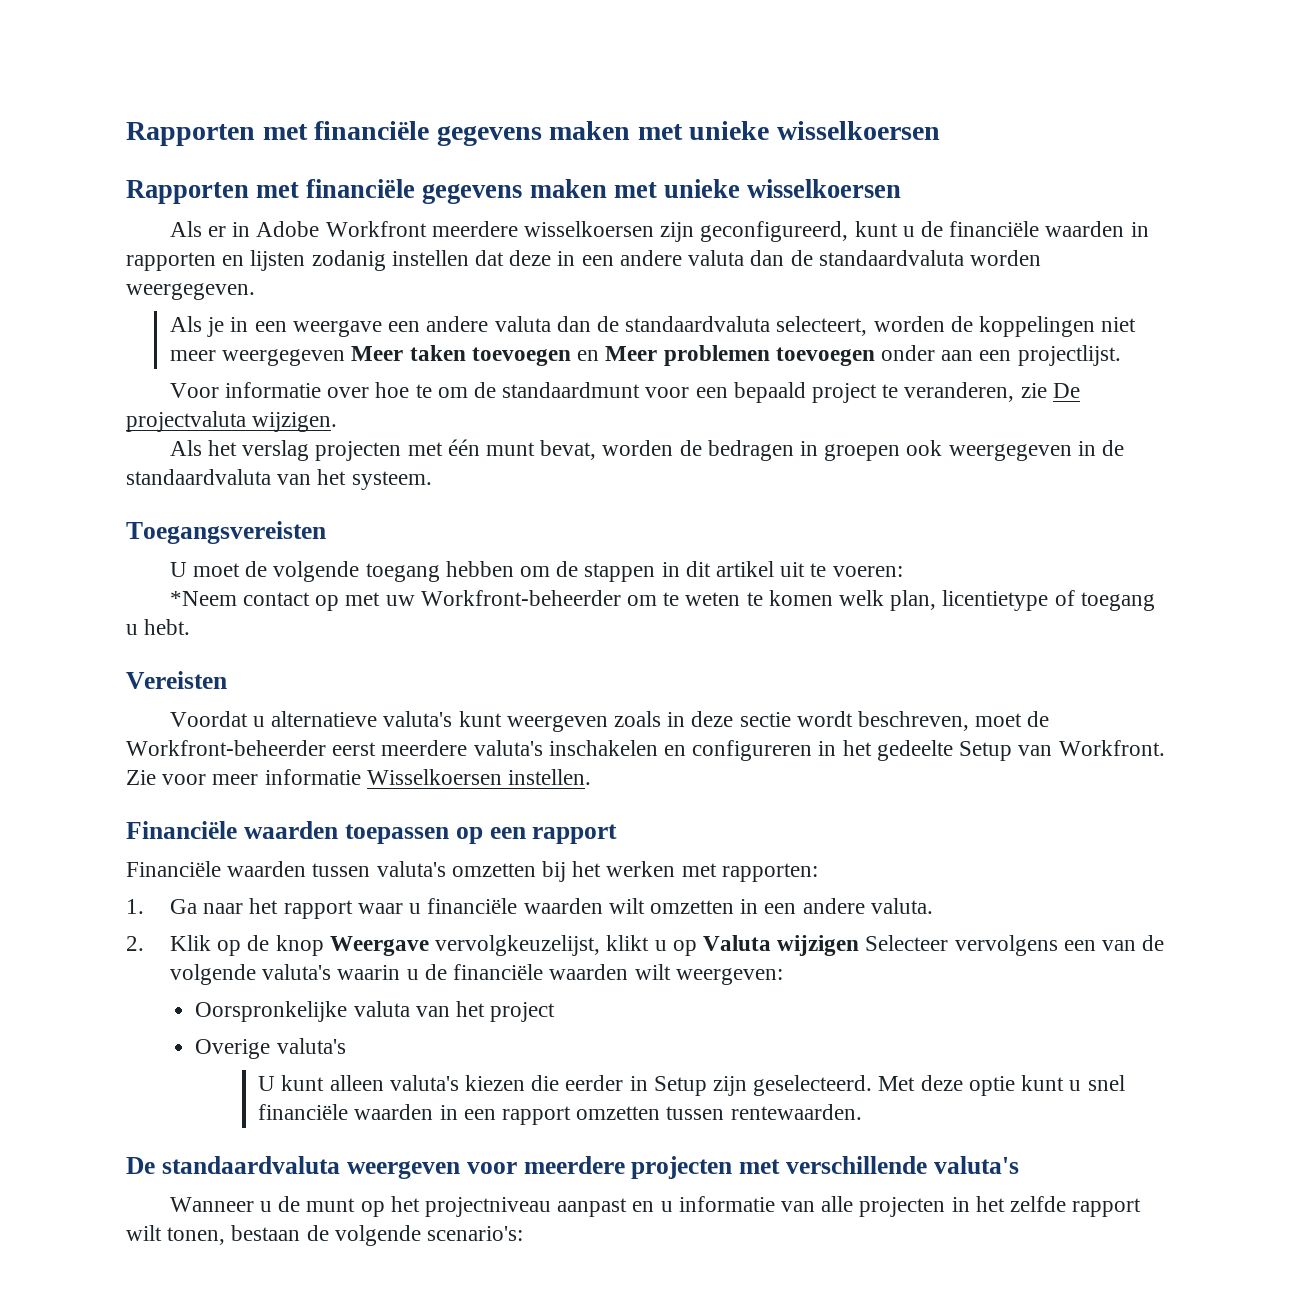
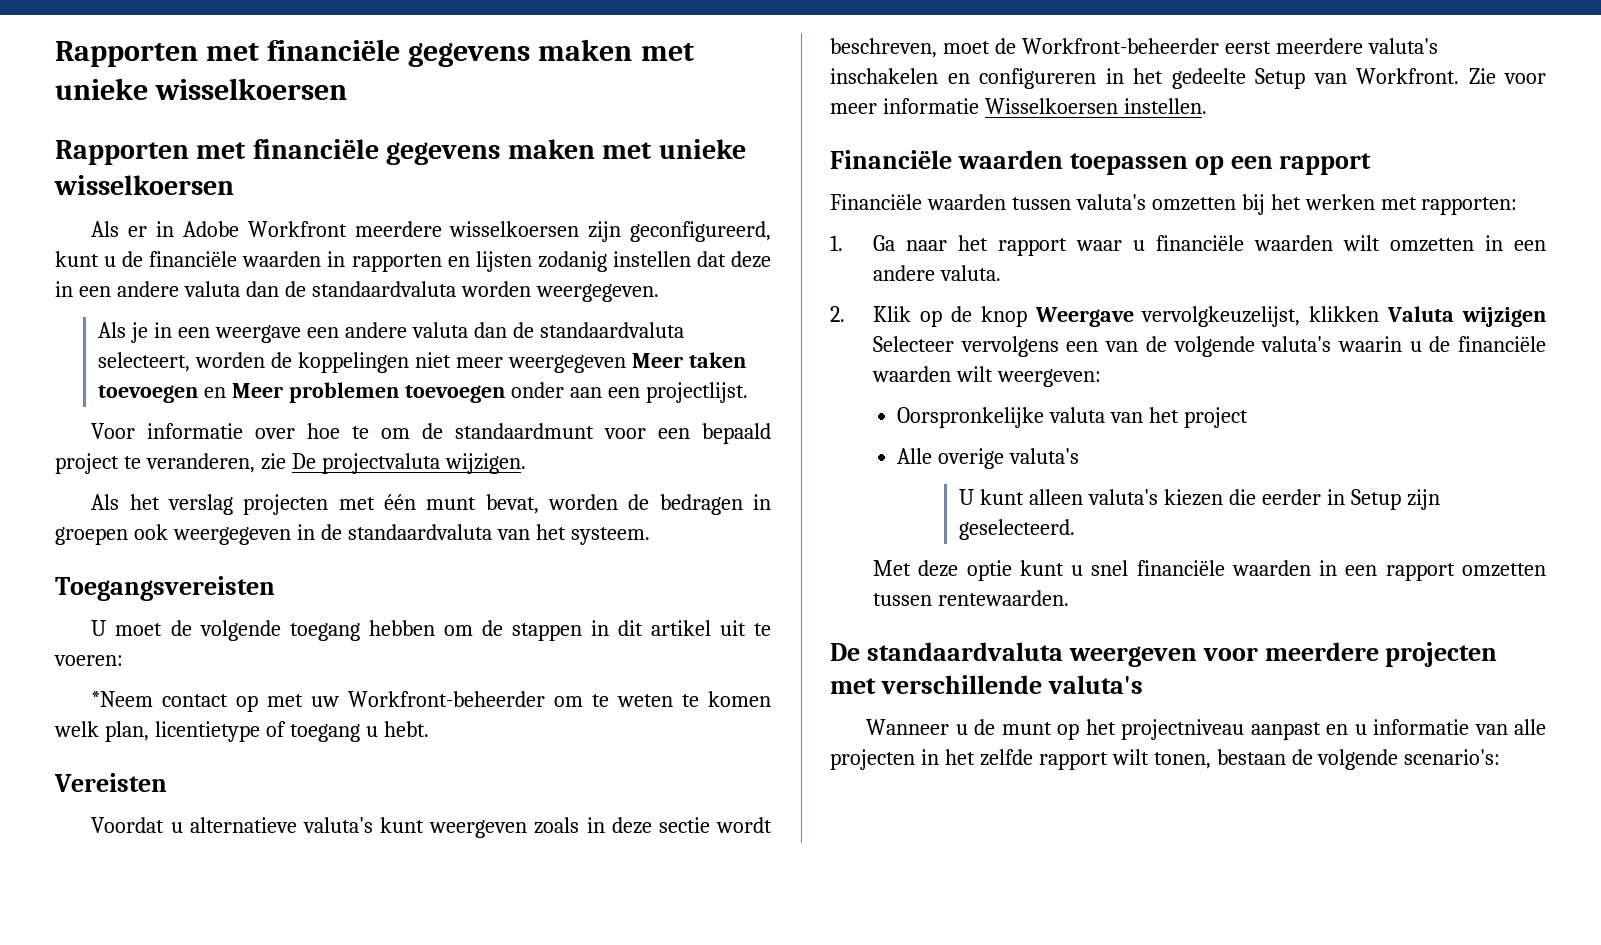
[606,935,697,956] klikt u op -> [1309,306,1380,322] klikken
[195,1039,271,1059] Overige -> [897,448,1005,469] Alle overige
(873, 1085) none -> (1076, 529) //

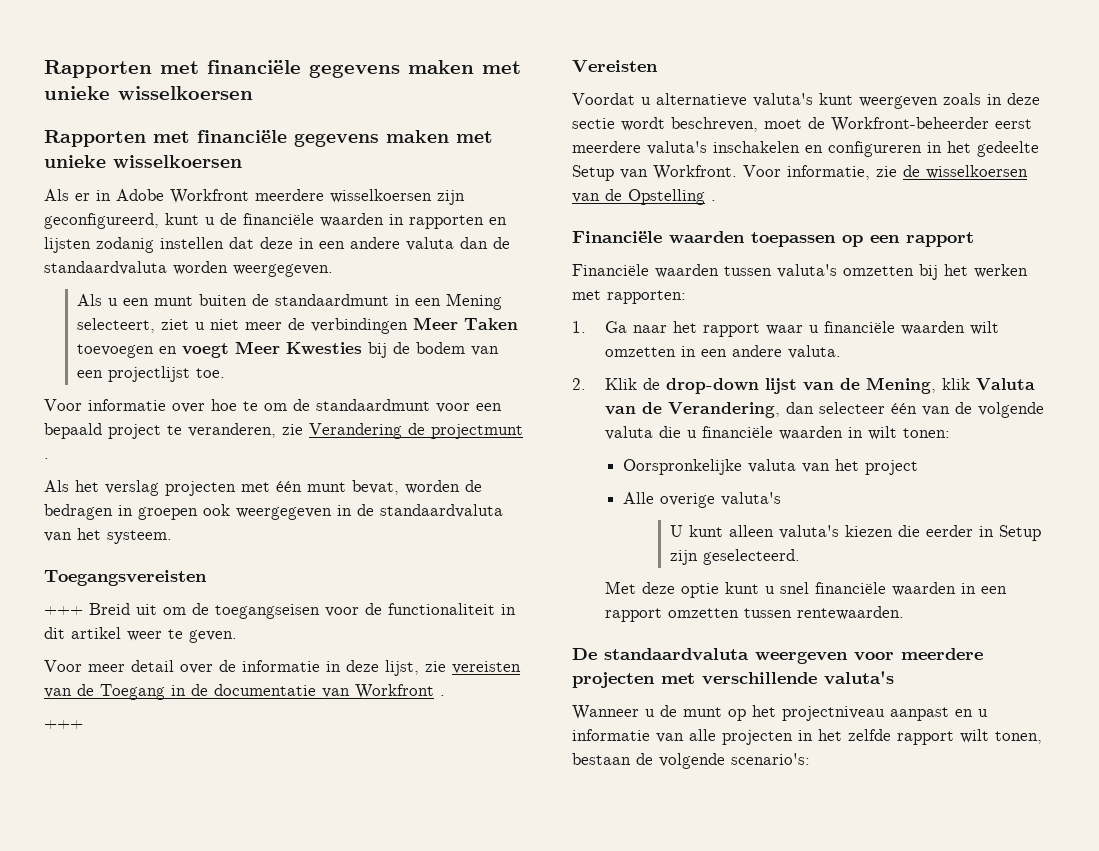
[131,322,684,343] [98,352,746,373] [98,382,748,403] je in een weergave een andere valuta dan de standaardvaluta selecteert, worden de koppelingen niet meer weergegeven Meer taken toevoegen en Meer problemen toevoegen onder aan een projectlijst. -> [107,293,502,310] [76,317,518,334] [76,341,499,358] [76,366,225,382] u een munt buiten de standaardmunt in een Mening selecteert, ziet u niet meer de verbindingen Meer Taken toevoegen en voegt Meer Kwesties bij de bodem van een projectlijst toe.
[291,453,526,474] De projectvaluta wijzigen. -> [309,423,523,439] [44,458,49,459] Verandering de projectmunt .
[91,620,771,641] [54,655,123,666] [91,691,771,712] [54,721,429,742] U moet de volgende toegang hebben om de stappen in dit artikel uit te voeren: // *Neem contact op met uw Workfront-beheerder om te weten te komen welk plan, licentietype of toegang u hebt. -> [44,603,516,619] [44,627,237,643] [44,660,521,676] [44,684,445,700] [44,720,83,729] +++ Breid uit om de toegangseisen voor de functionaliteit in dit artikel weer te geven. // Voor meer detail over de informatie in deze lijst, zie vereisten van de Toegang in de documentatie van Workfront . // +++
[1468,68,1546,84] [830,98,1207,114] Zie voor meer informatie Wisselkoersen instellen. -> [743,165,1028,180] [572,189,716,205] Voor informatie, zie de wisselkoersen van de Opstelling .
[919,306,1546,327] [873,336,1546,357] [872,366,1101,387] op de knop Weergave vervolgkeuzelijst, klikken Valuta wijzigen Selecteer vervolgens een van de volgende valuta's waarin u de financiële waarden wilt weergeven: -> [642,377,1035,394] [604,402,1044,418] [604,426,950,440] de drop-down lijst van de Mening, klik Valuta van de Verandering, dan selecteer één van de volgende valuta die u financiële waarden in wilt tonen:

